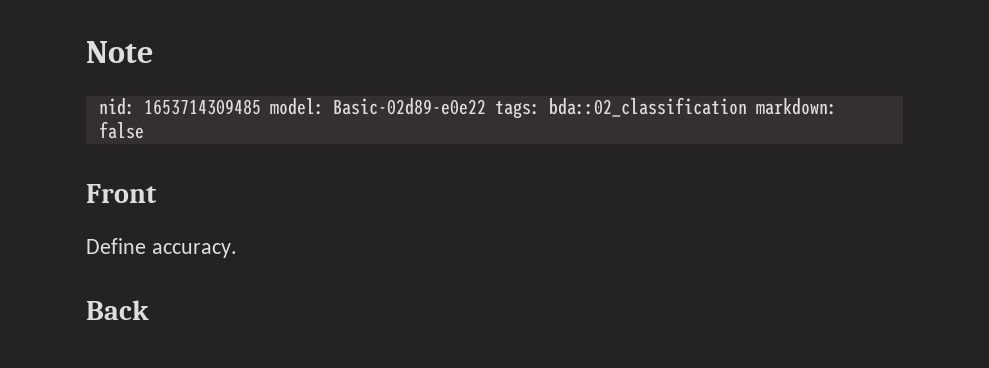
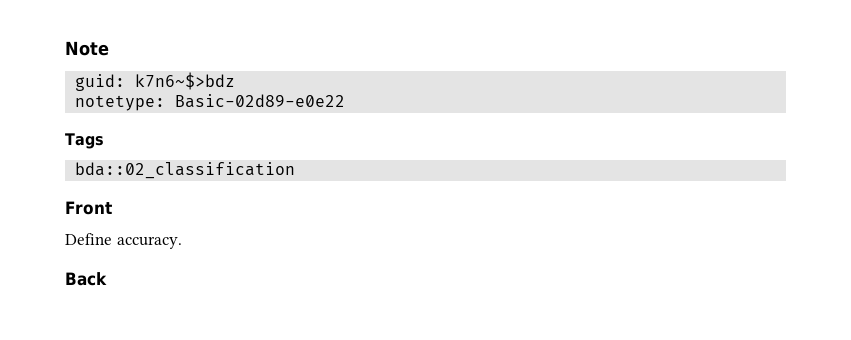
[98,98,324,115] nid: 1653714309485 model: -> [75,72,236,91] [75,95,166,111] guid: k7n6~$>bdz // notetype:
[494,101,540,119] tags: -> [65,133,104,149] // Tags //
[755,98,837,115] [98,121,144,139] markdown: false -> (296, 170) none

